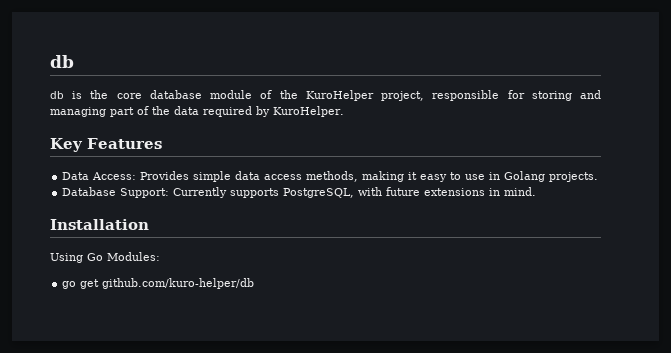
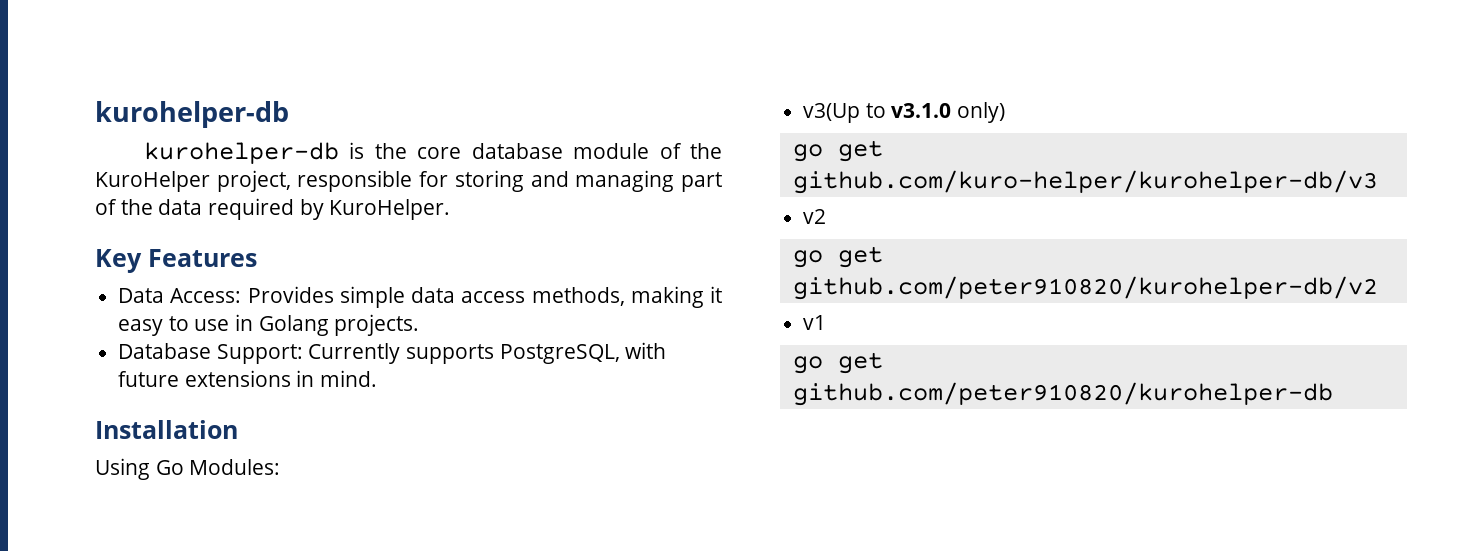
[50,55,74,68] [50,91,64,99] db // db -> [95,101,289,128] [143,142,339,164] kurohelper-db // kurohelper-db
[62,278,255,289] go get github.com/kuro-helper/db -> [803,102,1006,123] [792,140,883,162] [792,170,1378,194] [803,209,827,224] [792,246,883,268] [792,276,1378,300] [803,315,827,330] [792,352,883,374] [792,382,1333,406] v3(Up to v3.1.0 only) // go get github.com/kuro-helper/kurohelper-db/v3 // v2 // go get github.com/peter910820/kurohelper-db/v2 // v1 // go get github.com/peter910820/kurohelper-db

